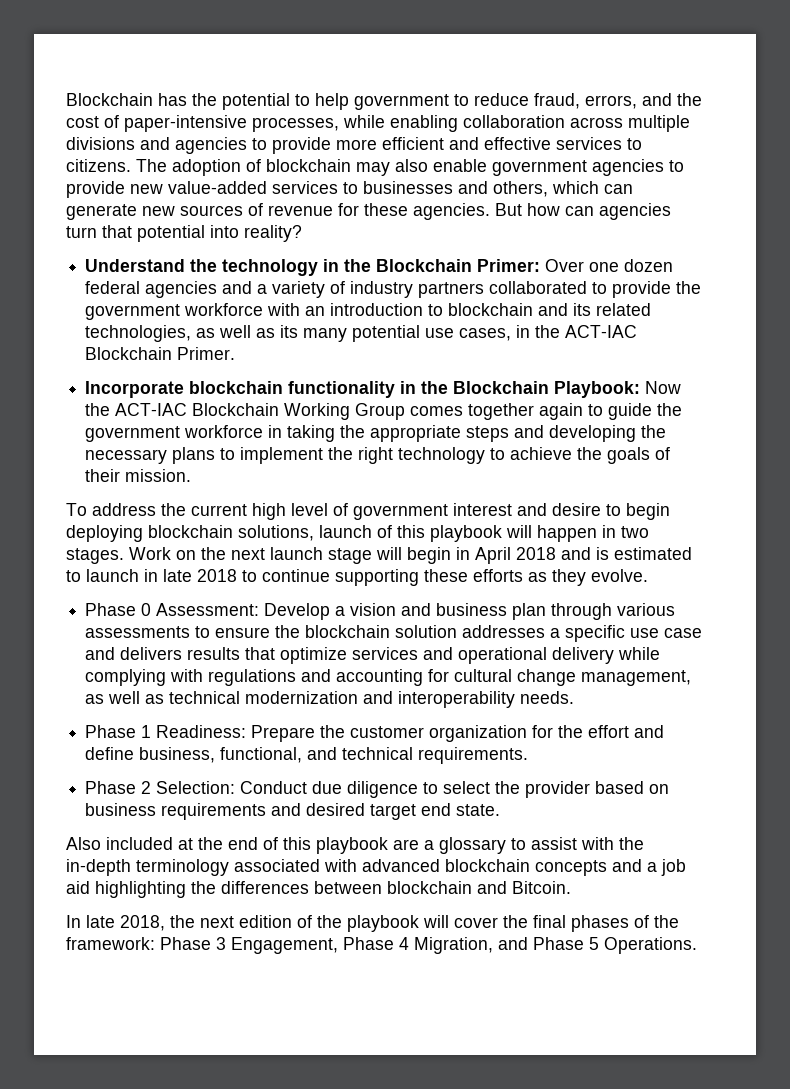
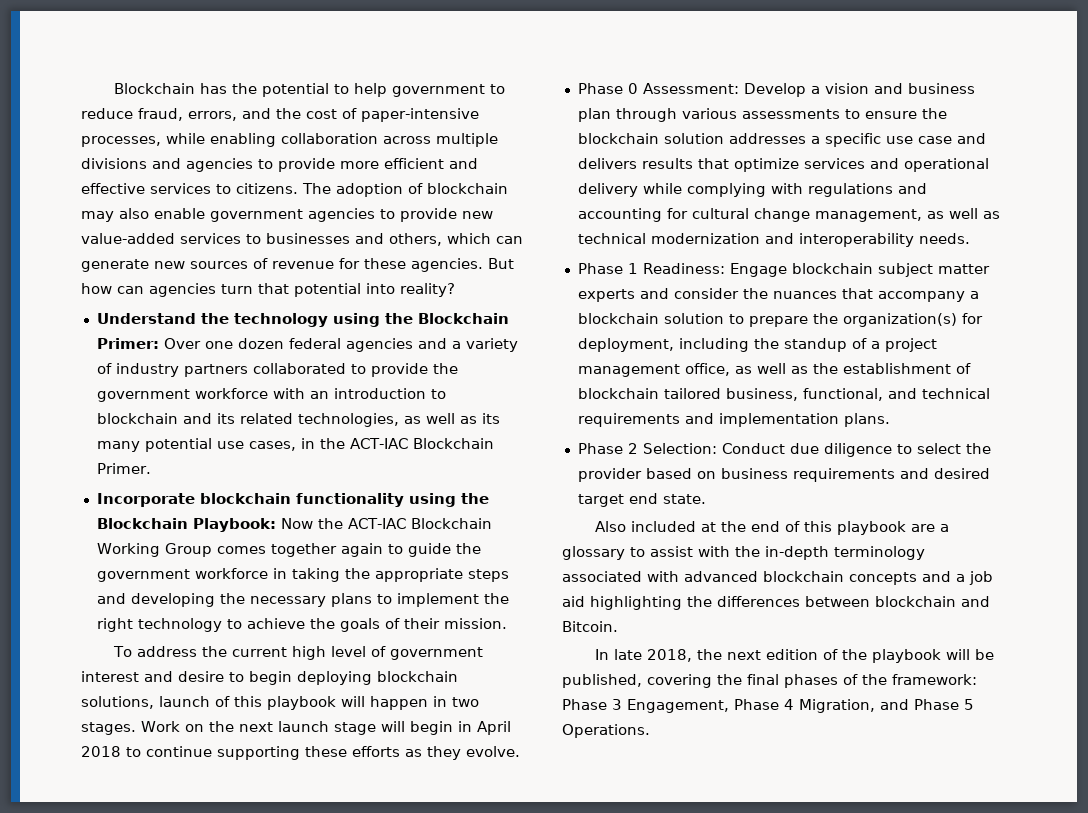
[323,259,340,272] in -> [332,313,380,327] using
[400,381,417,394] in -> [408,493,456,507] using
[561,547,692,560] [66,569,237,582] and is estimated to launch in late 2018 -> (121, 751) none
[251,725,665,742] [85,747,529,764] Prepare the customer organization for the effort and define business, functional, and technical requirements. -> [729,263,990,277] [577,288,979,302] [577,313,983,327] [577,338,937,352] [577,363,971,377] [577,388,990,401] [577,413,890,427] Engage blockchain subject matter experts and consider the nuances that accompany a blockchain solution to prepare the organization(s) for deployment, including the standup of a project management office, as well as the establishment of blockchain tailored business, functional, and technical requirements and implementation plans.
[454,917,498,928] cover -> [974,649,994,660] [562,674,712,688] be published, covering

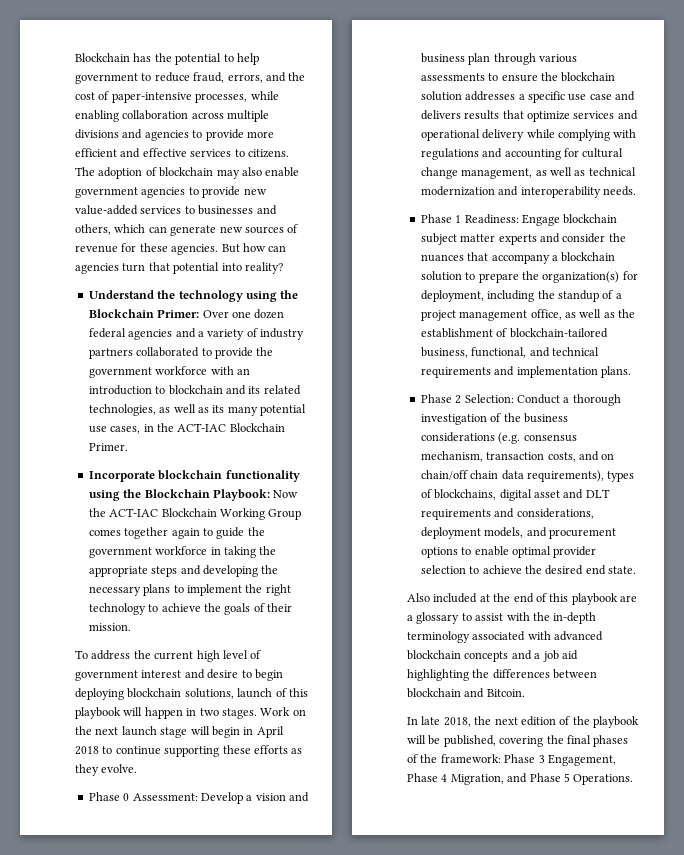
[577,388,721,399] blockchain tailored -> [509,328,608,338] blockchain-tailored
[789,443,991,457] [577,468,990,482] [577,494,624,507] due diligence to select the provider based on business requirements and desired target -> [563,394,621,406] [420,413,568,425] [420,432,577,444] [420,451,615,462] [420,470,635,482] [420,489,610,501] [420,508,594,520] [420,527,616,539] [420,546,597,558] [420,565,584,575] a thorough investigation of the business considerations (e.g. consensus mechanism, transaction costs, and on chain/off chain data requirements), types of blockchains, digital asset and DLT requirements and considerations, deployment models, and procurement options to enable optimal provider selection to achieve the desired

